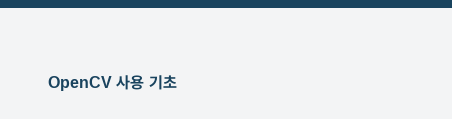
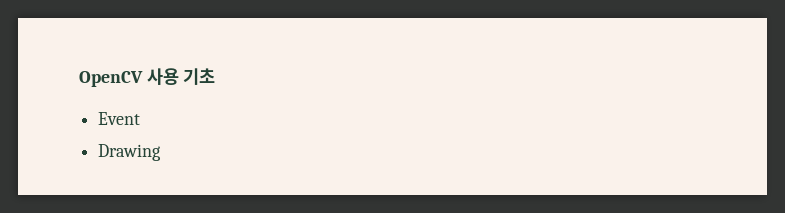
(177, 82) none -> [98,112,141,125] [98,144,162,161] // Event // Drawing

